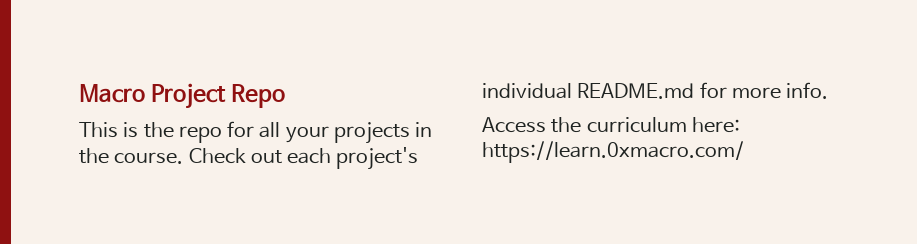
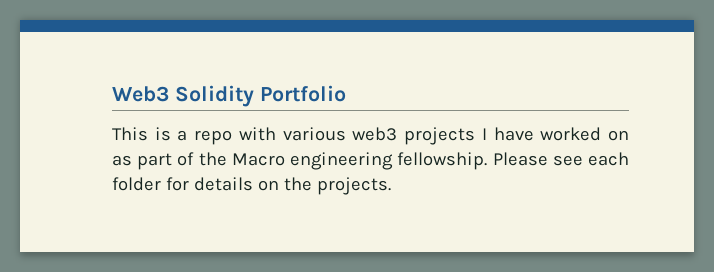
[79,83,286,109] Macro Project Repo -> [112,85,346,107] Web3 Solidity Portfolio
[143,121,433,144] [79,147,419,170] [482,82,829,99] [482,117,740,133] [482,141,744,163] the repo for all your projects in the course. Check out each project's individual README.md for more info. // Access the curriculum here: https://learn.0xmacro.com/ -> [177,127,630,145] [112,152,629,170] [112,177,391,195] a repo with various web3 projects I have worked on as part of the Macro engineering fellowship. Please see each folder for details on the projects.

